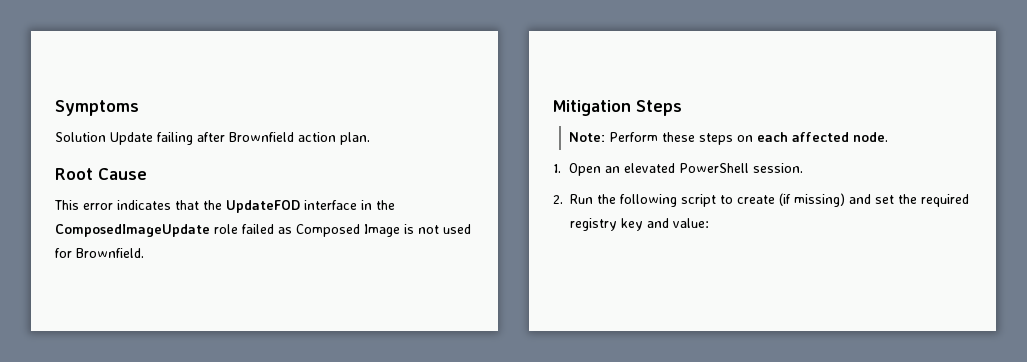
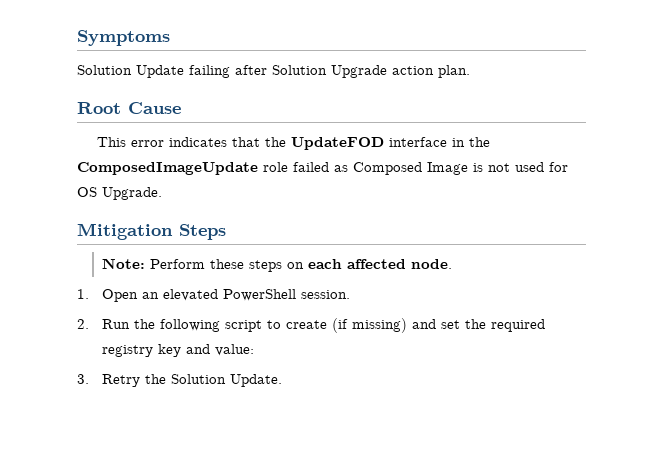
[229,132,294,142] Brownfield -> [272,65,387,78] Solution Upgrade
[76,248,144,258] Brownfield. -> [77,187,162,200] OS Upgrade.
(709, 223) none -> [77,374,282,387] // 3. Retry the Solution Update.

